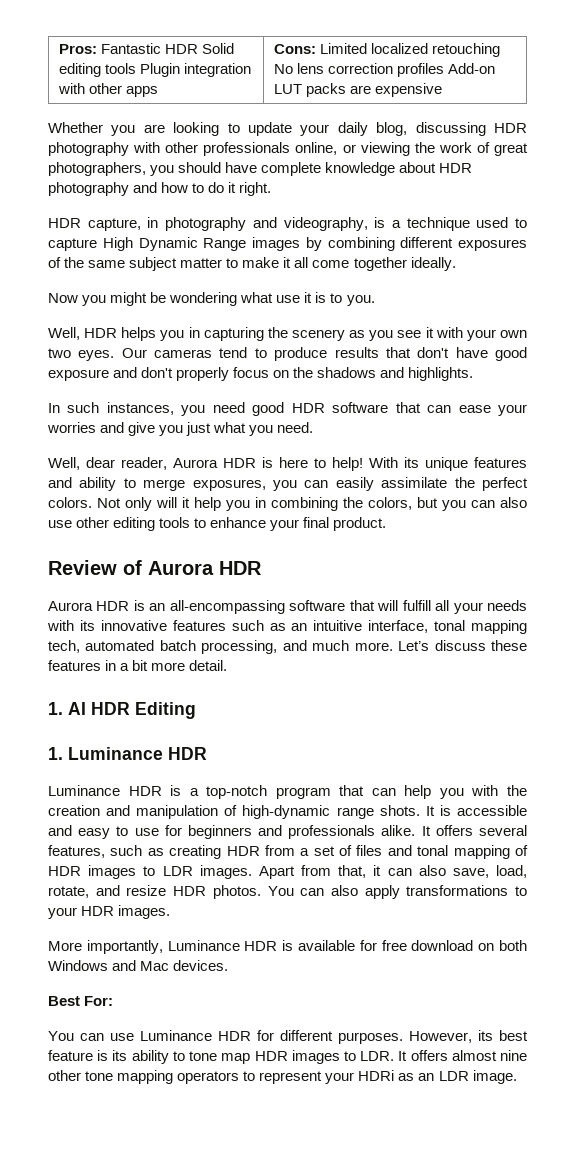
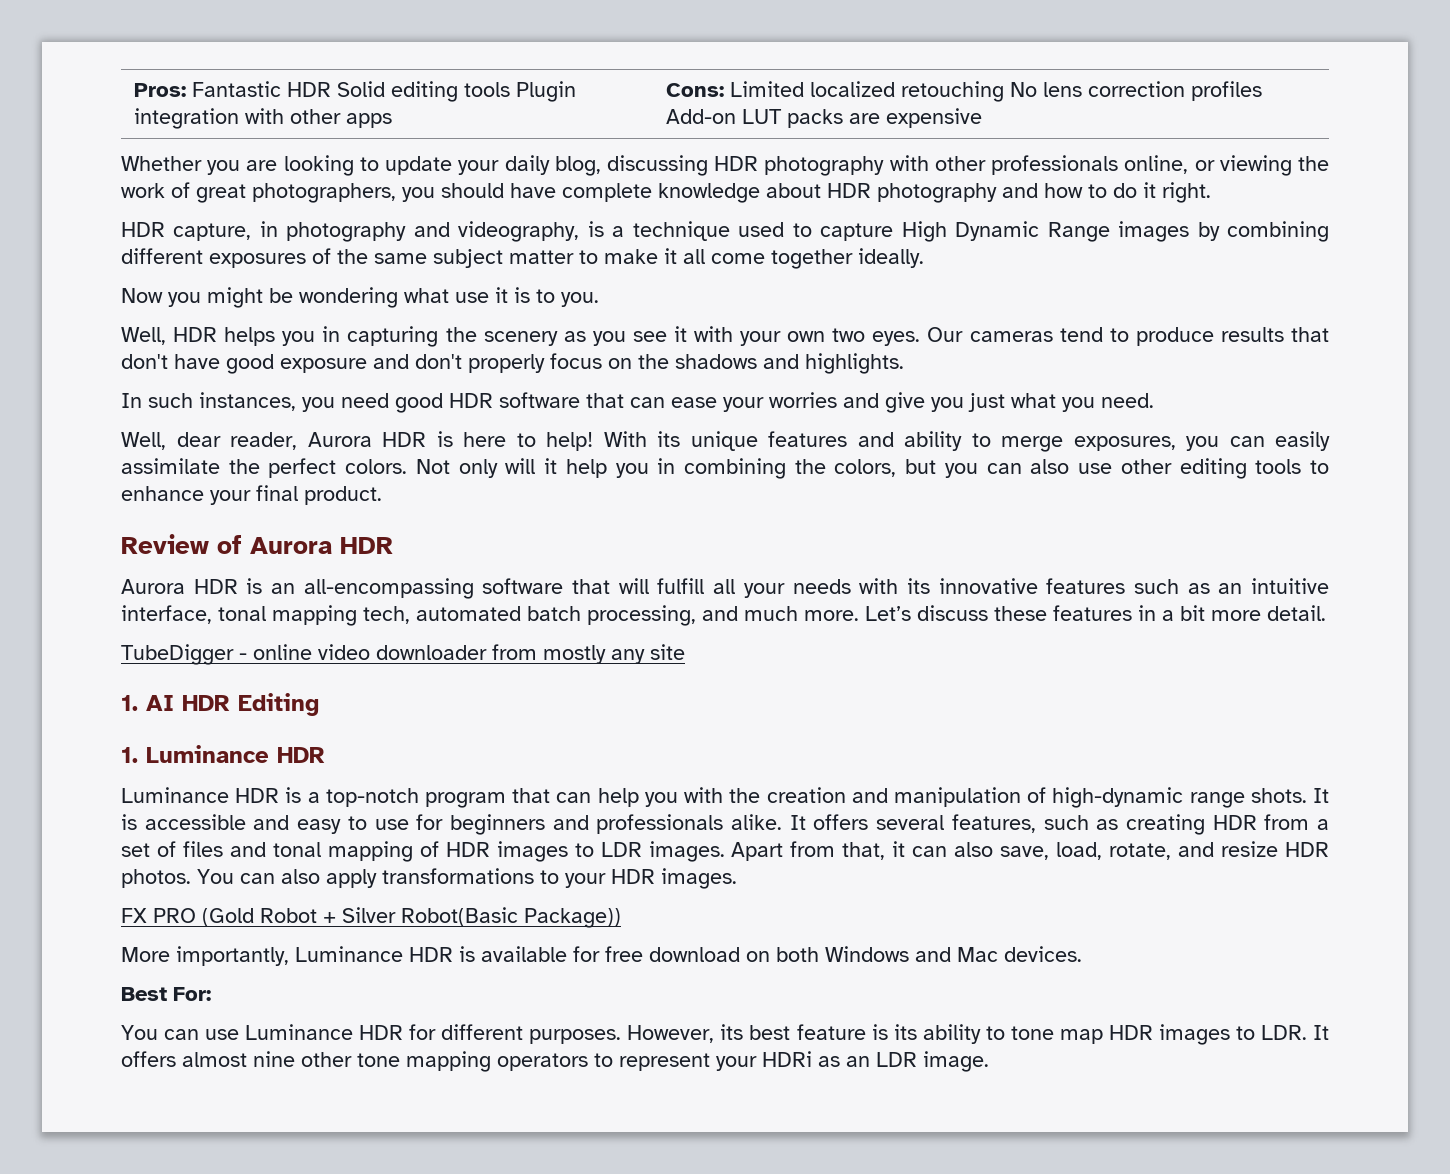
(228, 665) none -> [121,644,685,665] // TubeDigger - online video downloader from mostly any site
(171, 912) none -> [121,907,621,928] // FX PRO (Gold Robot + Silver Robot(Basic Package))

